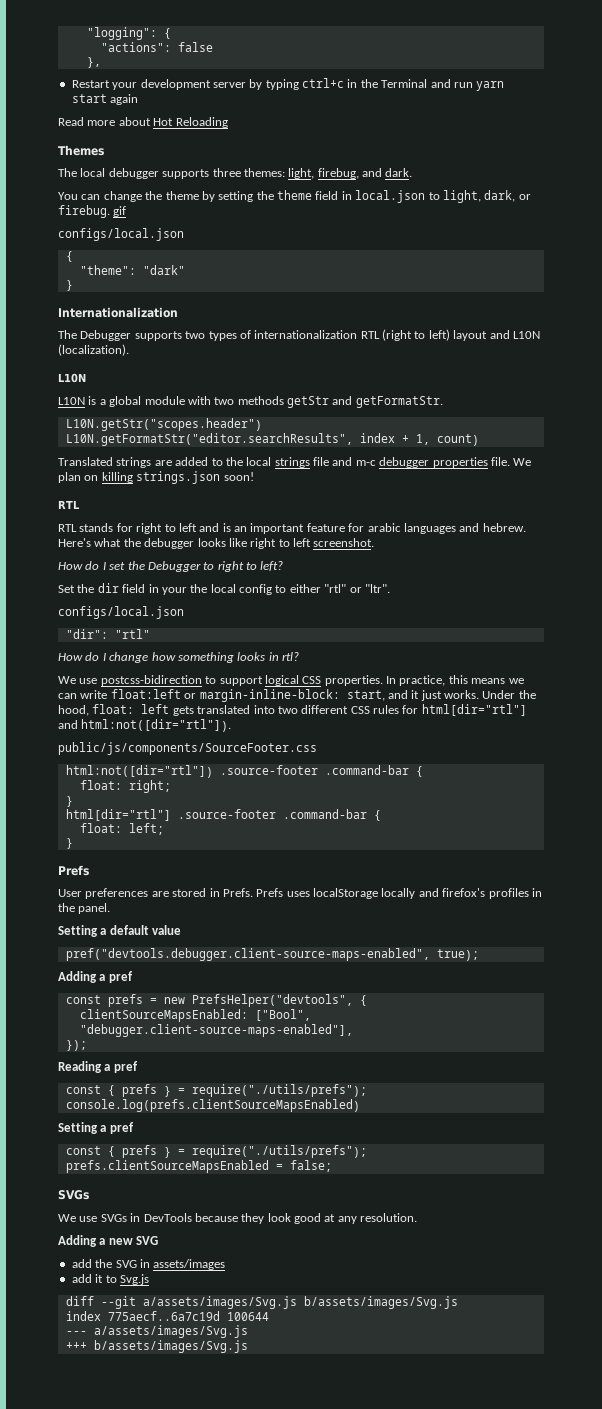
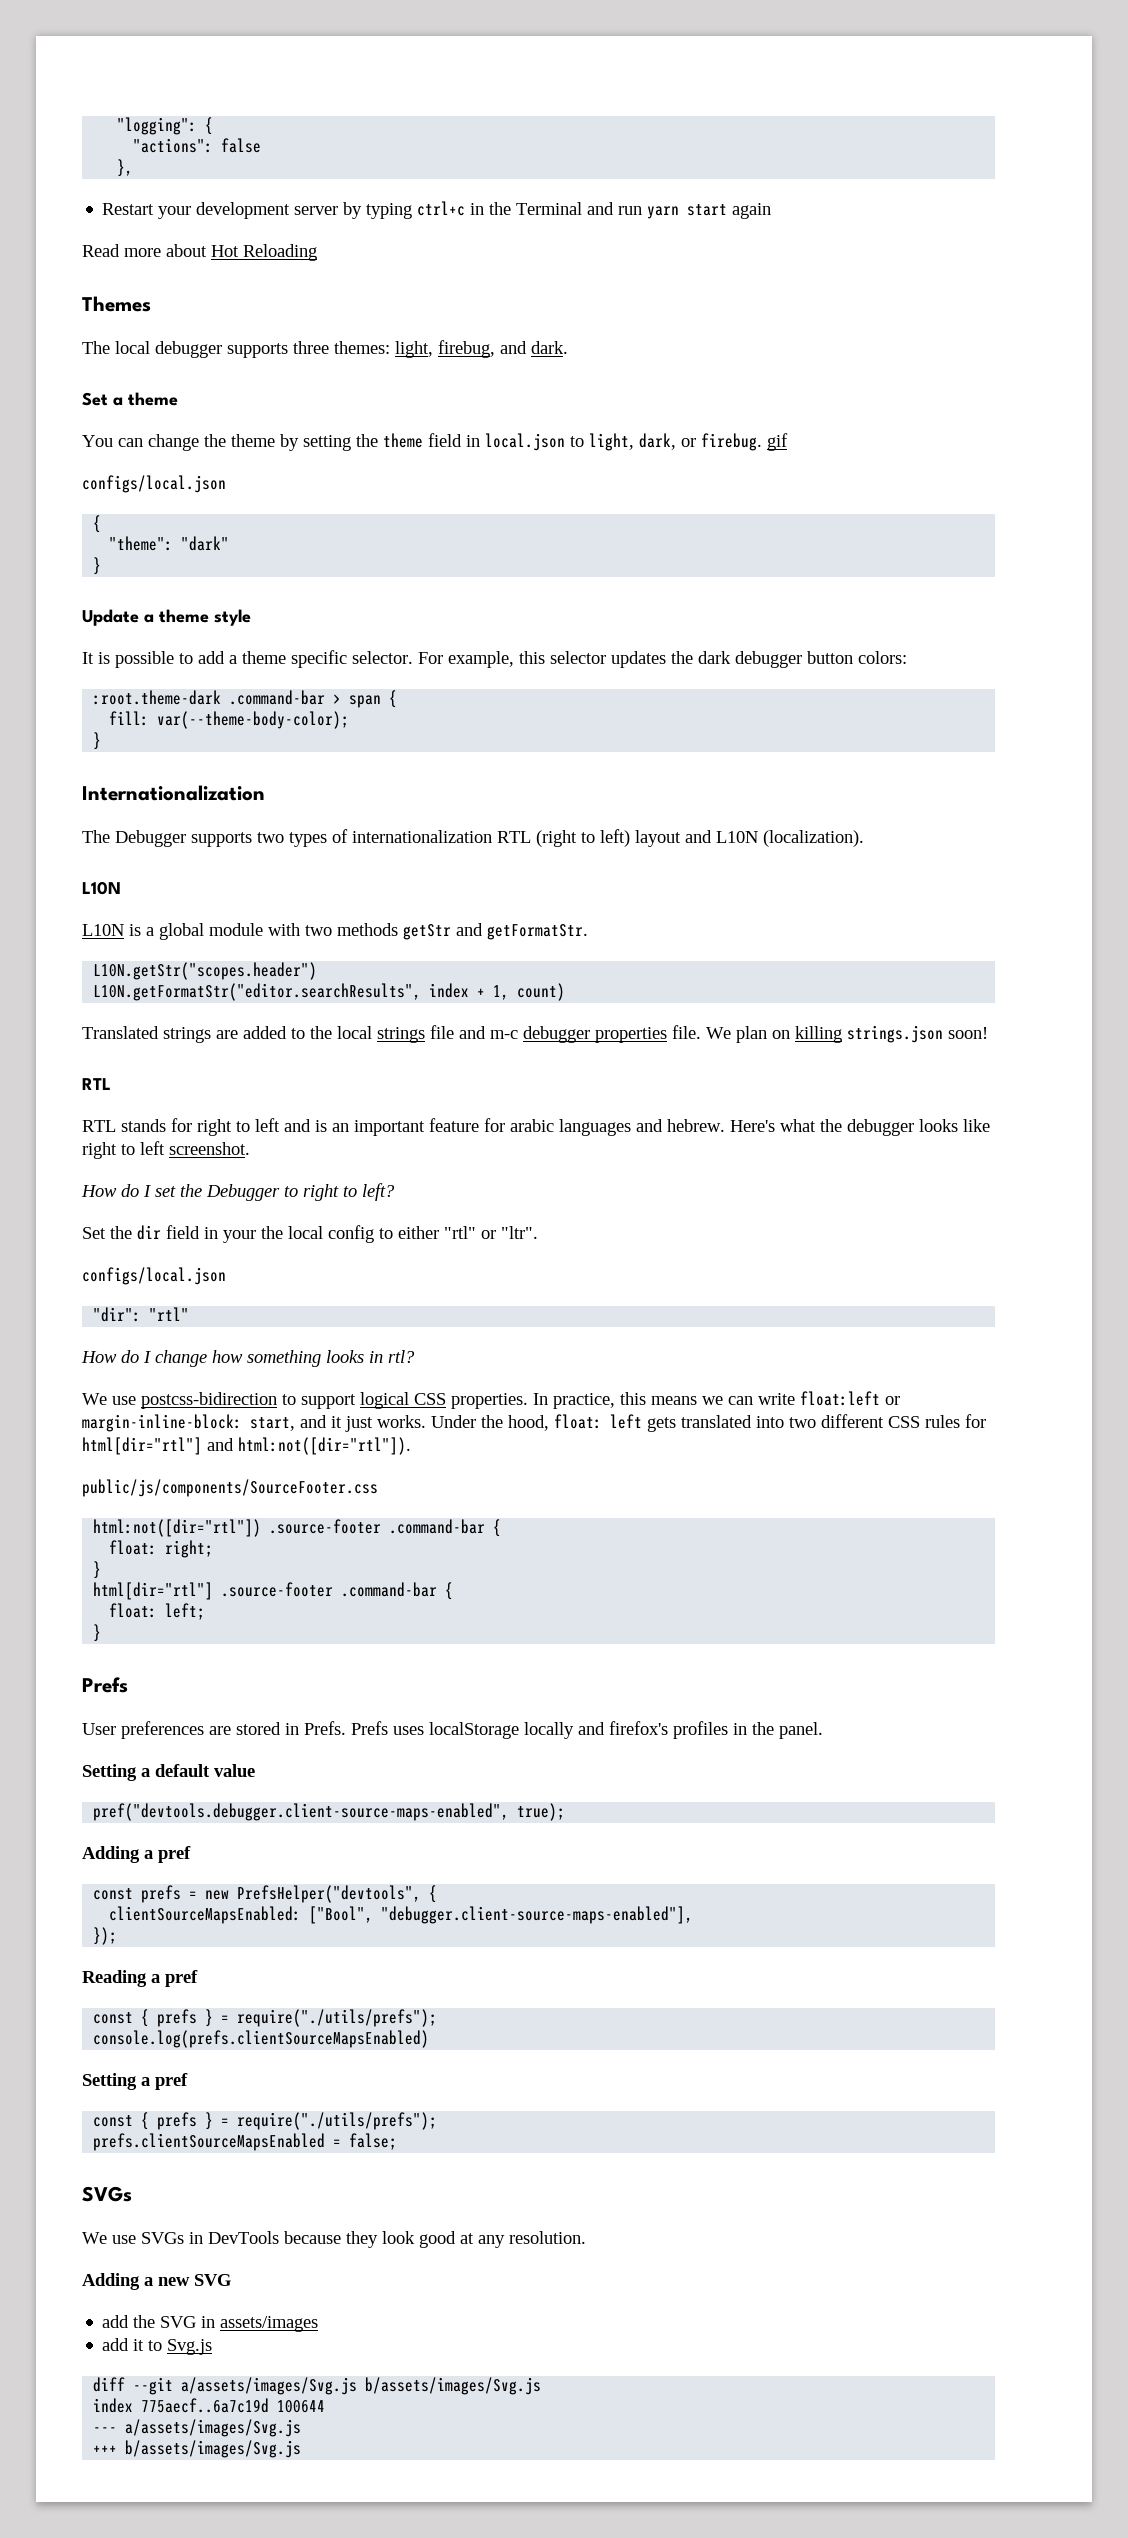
(413, 172) none -> [82,392,178,406] // Set a theme
(73, 285) none -> [82,609,251,626] [82,650,907,668] [93,690,398,708] [109,711,350,729] [93,732,102,750] // Update a theme style // It is possible to add a theme specific selector. For example, this selector updates the dark debugger button colors: // :root.theme-dark .command-bar > span { // fill: var(--theme-body-color); // }

